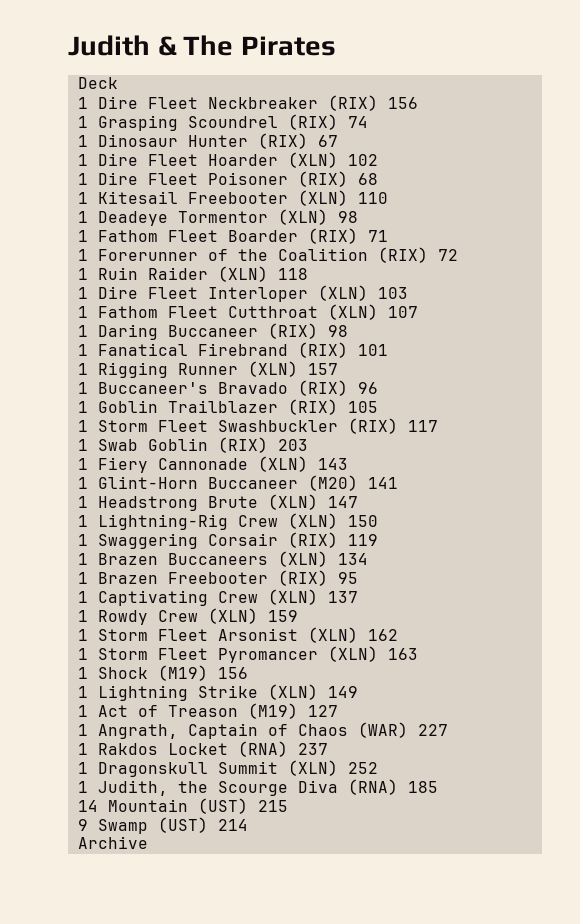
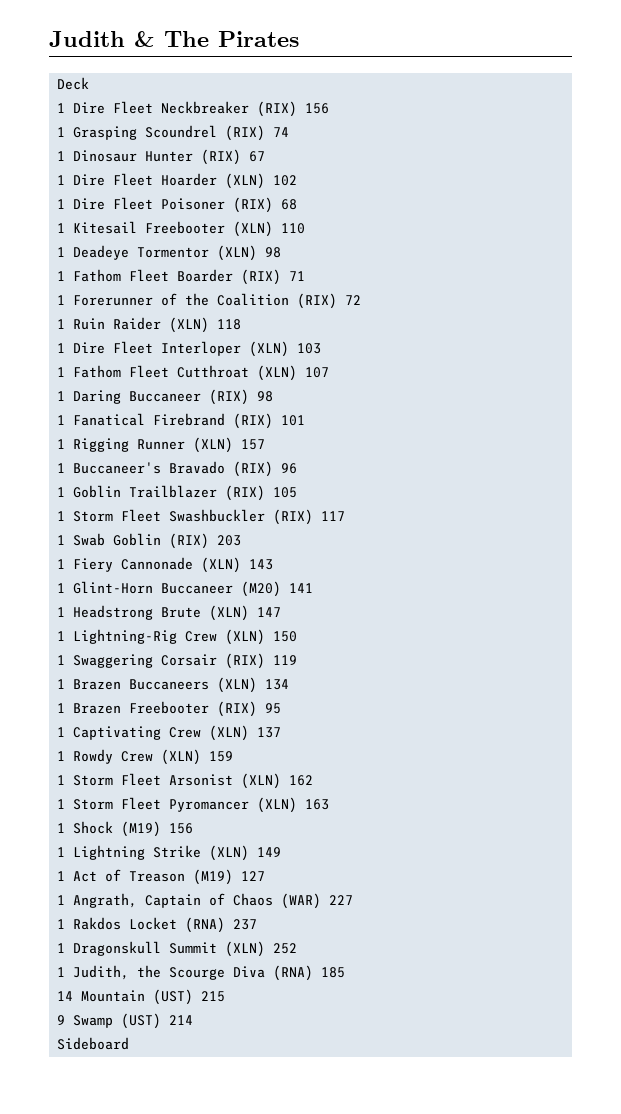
[77,836,148,849] Archive -> [57,1037,130,1050] Sideboard

